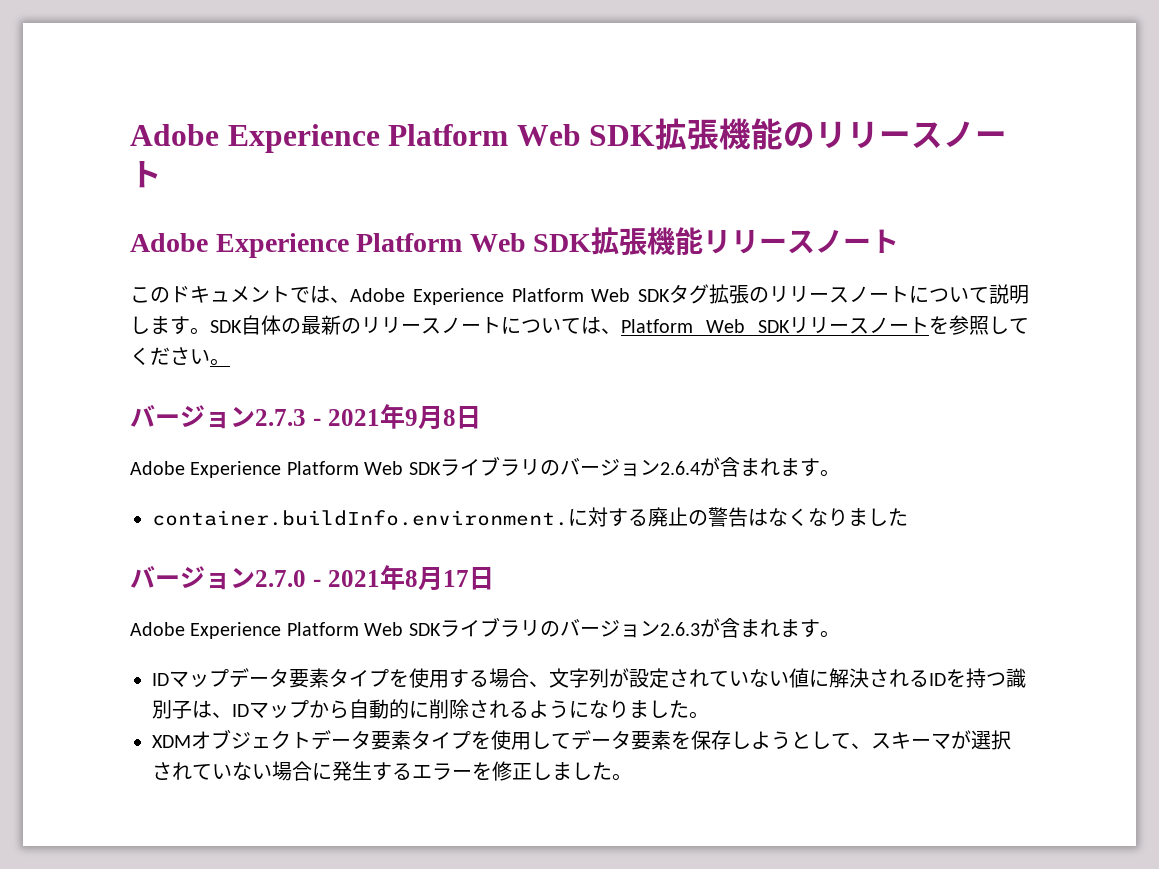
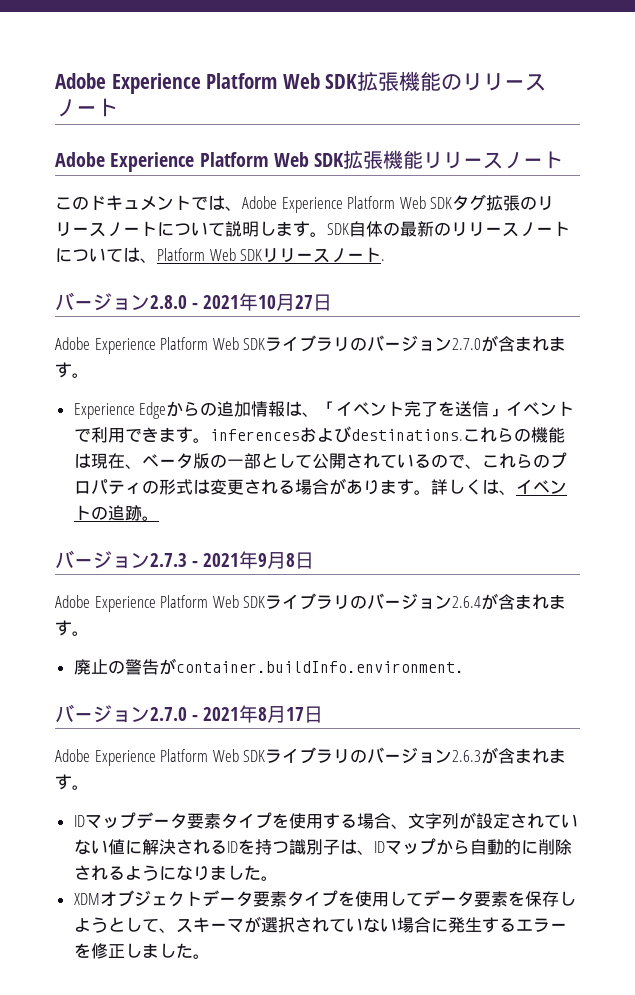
[929,315,1029,335] [130,347,210,365] を参照してください -> [381,259,386,261] [55,292,332,311] [55,335,567,354] [55,362,89,378] [73,401,575,419] [73,426,565,443] [73,452,567,469] [73,478,567,495] [73,505,142,521] . // バージョン2.8.0 - 2021年10月27日 // Adobe Experience Platform Web SDKライブラリのバージョン2.7.0が含まれます。 // Experience Edgeからの追加情報は、「イベント完了を送信」イベントで利用できます。inferencesおよびdestinations.これらの機能は現在、ベータ版の一部として公開されているので、これらのプロパティの形式は変更される場合があります。詳しくは、イベントの追跡
[152,507,908,527] container.buildInfo.environment.に対する廃止の警告はなくなりました -> [73,658,464,675] 廃止の警告がcontainer.buildInfo.environment.

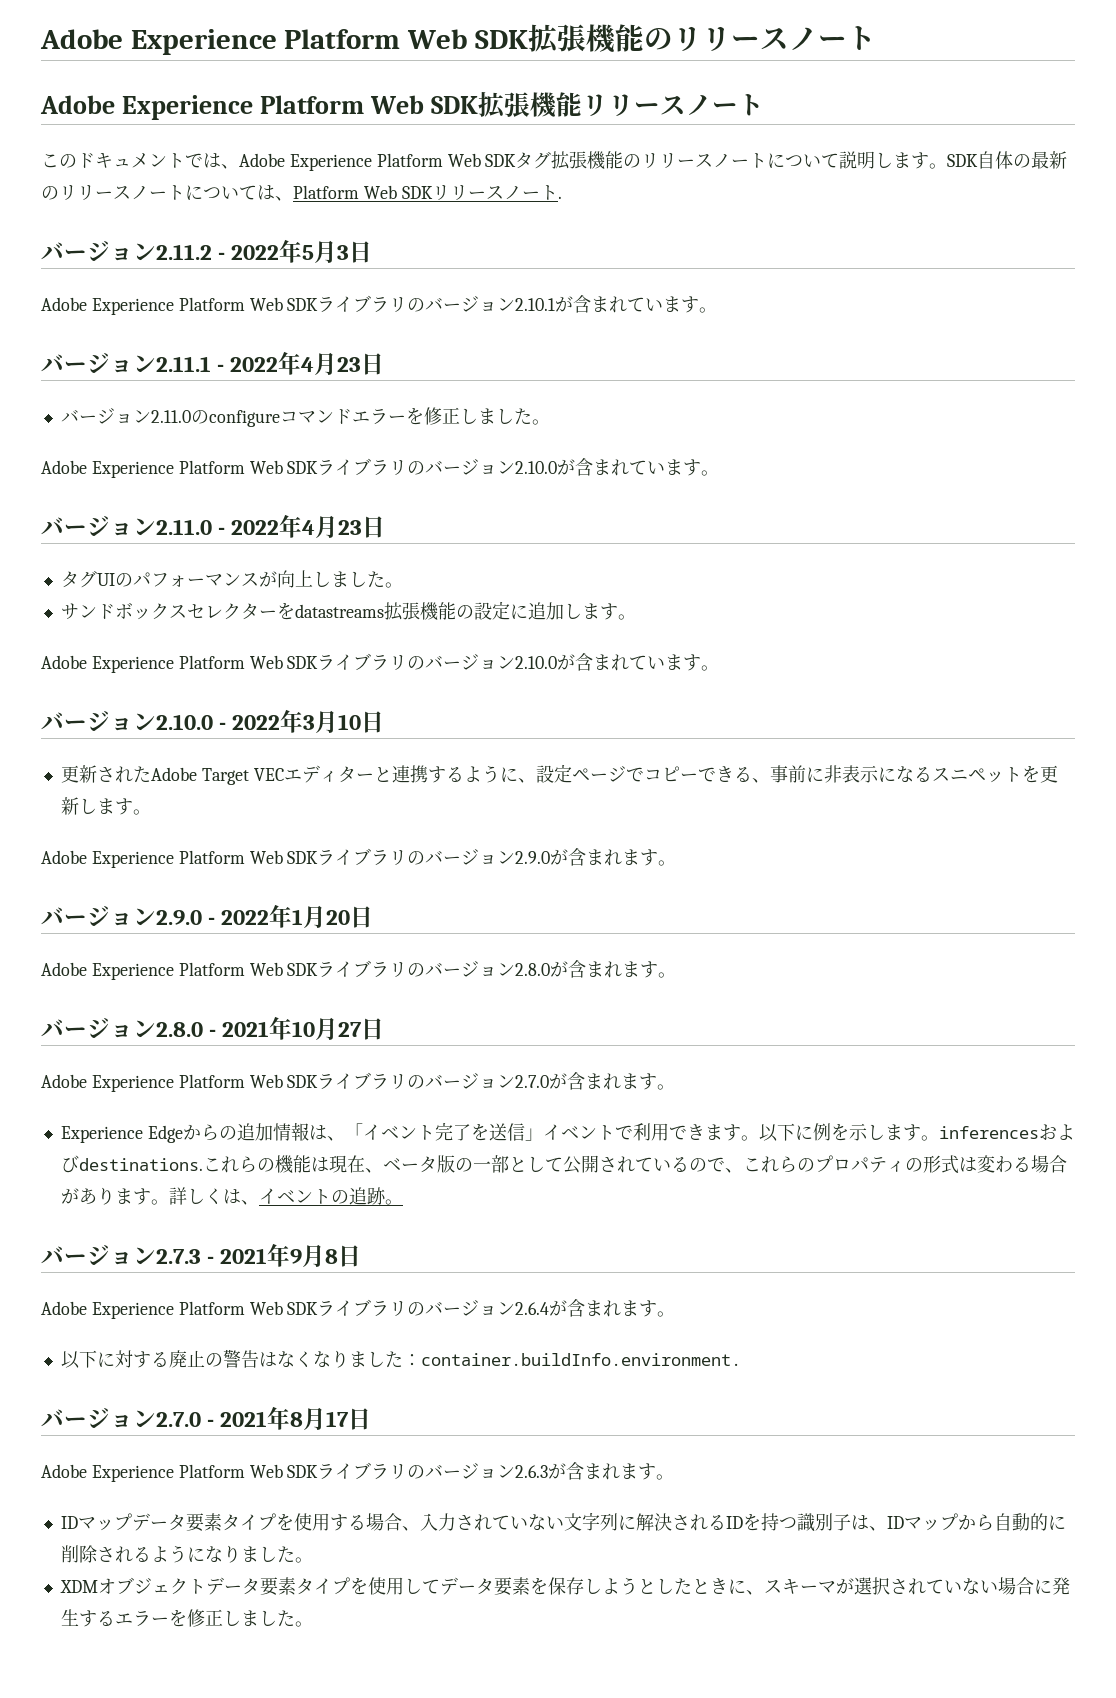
(521, 203) none -> [587,151,624,170] 機能
(386, 260) none -> [41,239,373,264] [41,295,718,315] [41,351,385,376] [60,407,550,427] [41,458,720,478] [41,514,386,539] [60,570,403,588] [60,601,636,621] [41,653,720,673] [41,709,385,734] [60,764,1058,785] [60,797,151,815] [41,848,677,868] [41,904,374,929] [41,960,677,980] // バージョン2.11.2 - 2022年5月3日 // Adobe Experience Platform Web SDKライブラリのバージョン2.10.1が含まれています。 // バージョン2.11.1 - 2022年4月23日 // バージョン2.11.0のconfigureコマンドエラーを修正しました。 // Adobe Experience Platform Web SDKライブラリのバージョン2.10.0が含まれています。 // バージョン2.11.0 - 2022年4月23日 // タグUIのパフォーマンスが向上しました。 // サンドボックスセレクターをdatastreams拡張機能の設定に追加します。 // Adobe Experience Platform Web SDKライブラリのバージョン2.10.0が含まれています。 // バージョン2.10.0 - 2022年3月10日 // 更新されたAdobe Target VECエディターと連携するように、設定ページでコピーできる、事前に非表示になるスニペットを更新します。 // Adobe Experience Platform Web SDKライブラリのバージョン2.9.0が含まれます。 // バージョン2.9.0 - 2022年1月20日 // Adobe Experience Platform Web SDKライブラリのバージョン2.8.0が含まれます。
(210, 440) none -> [758,1123,939,1142] 以下に例を示します。
[226,479,278,495] 更され -> [994,1156,1013,1173] わ
[73,658,176,675] 廃止の警告が -> [60,1349,421,1369] 以下に対する廃止の警告はなくなりました：
[407,812,578,829] [73,839,125,855] 文字列が設定されていない値 -> [419,1512,618,1531] 入力されていない文字列
[141,918,159,932] て -> [673,1578,746,1595] たときに

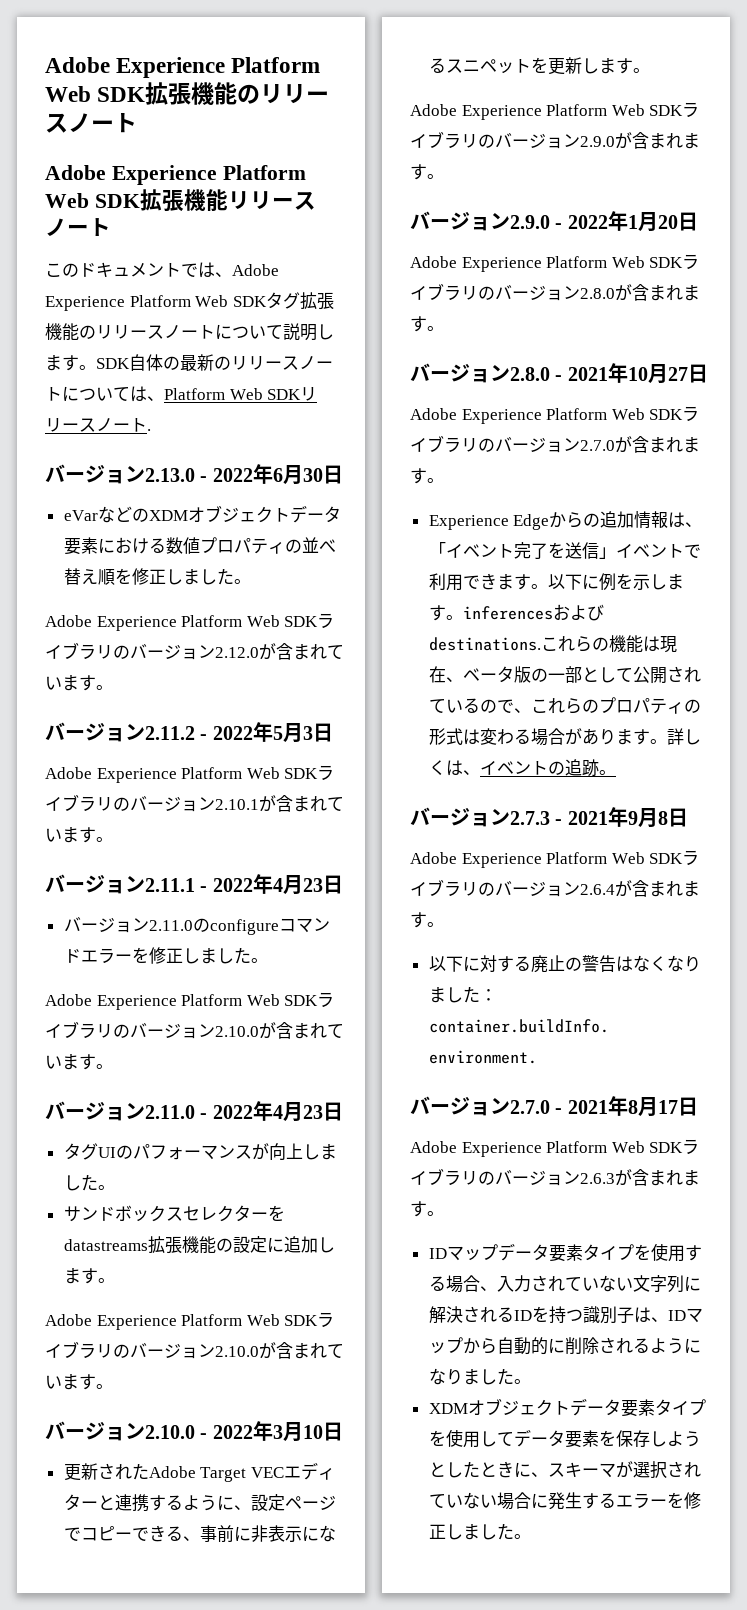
(562, 197) none -> [45,464,343,485] [63,505,341,523] [63,537,336,555] [63,568,251,585] [45,613,335,631] [45,642,344,660] [45,675,113,691] // バージョン2.13.0 - 2022年6月30日 // eVarなどのXDMオブジェクトデータ要素における数値プロパティの並べ替え順を修正しました。 // Adobe Experience Platform Web SDKライブラリのバージョン2.12.0が含まれています。

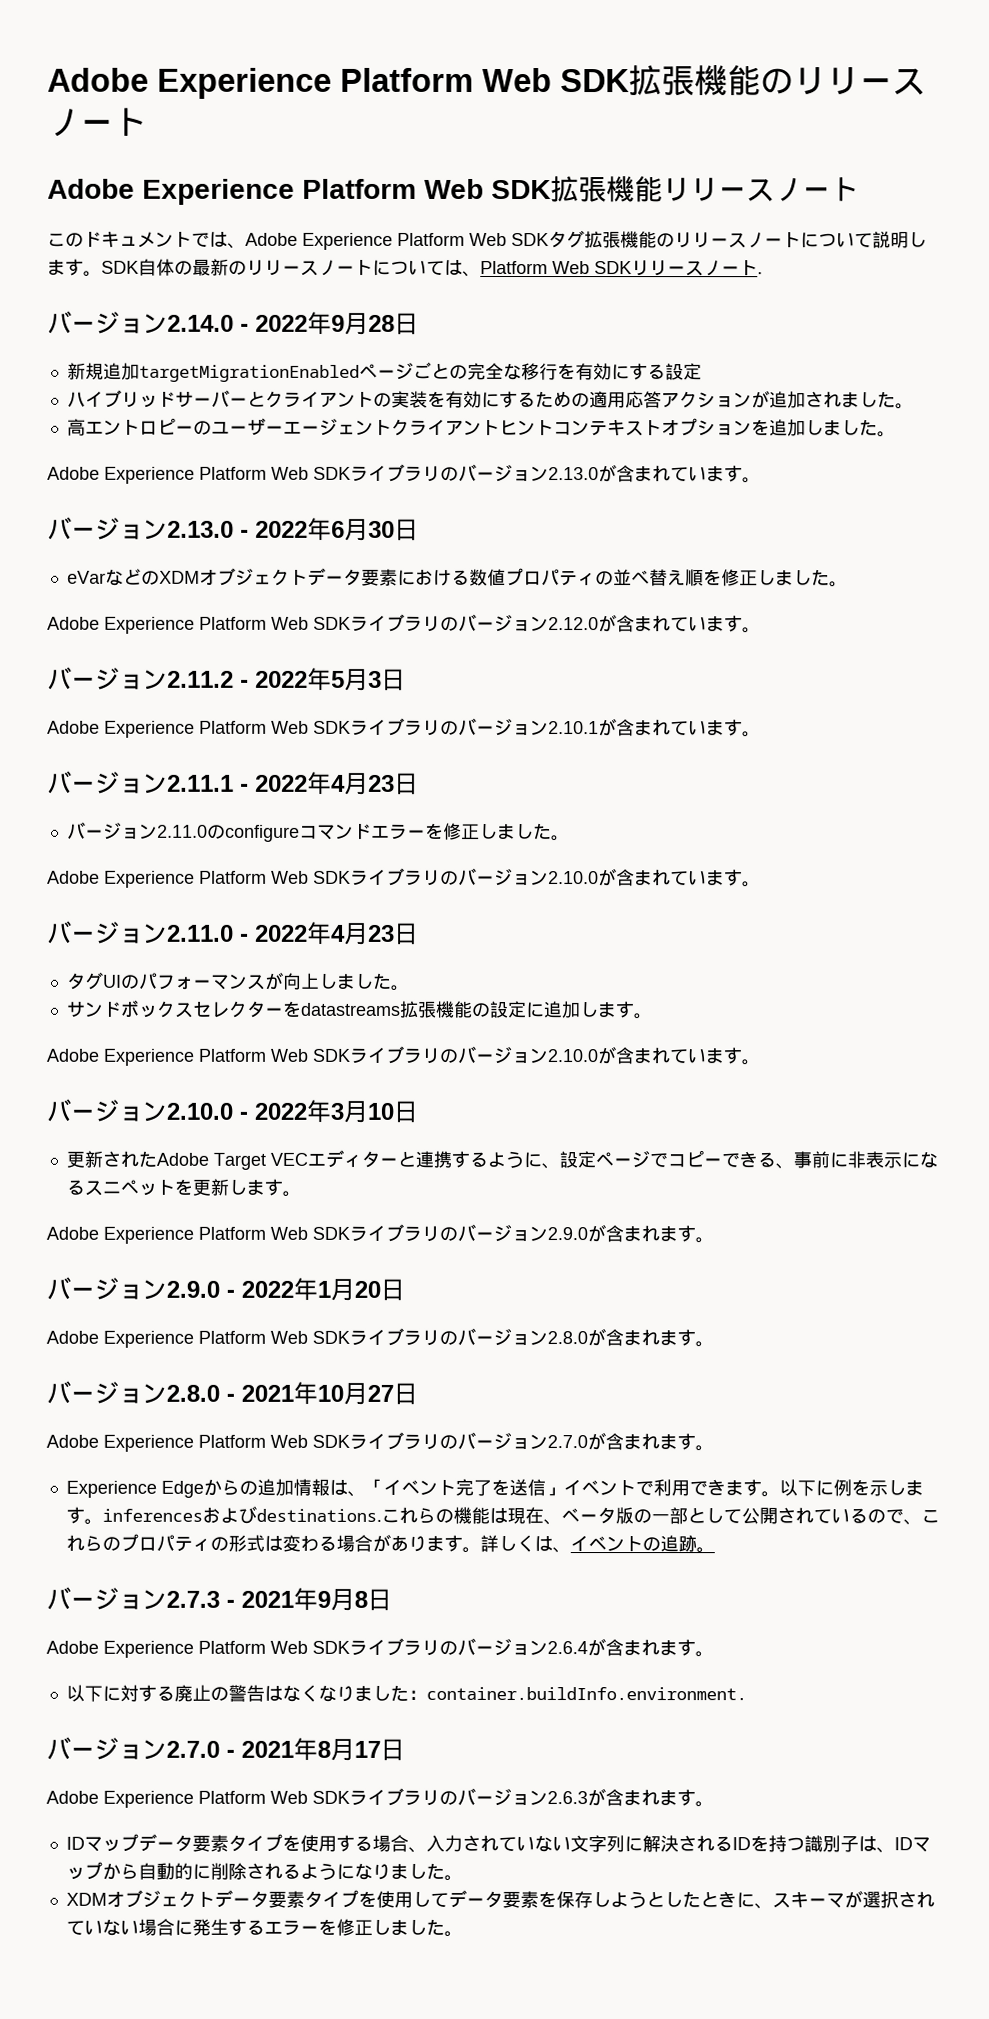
(151, 430) none -> [47,310,419,335] [66,361,702,382] [66,389,914,410] [66,417,896,438] [47,463,761,484] // バージョン2.14.0 - 2022年9月28日 // 新規追加targetMigrationEnabledページごとの完全な移行を有効にする設定 // ハイブリッドサーバーとクライアントの実装を有効にするための適用応答アクションが追加されました。 // 高エントロピーのユーザーエージェントクライアントヒントコンテキストオプションを追加しました。 // Adobe Experience Platform Web SDKライブラリのバージョン2.13.0が含まれています。

